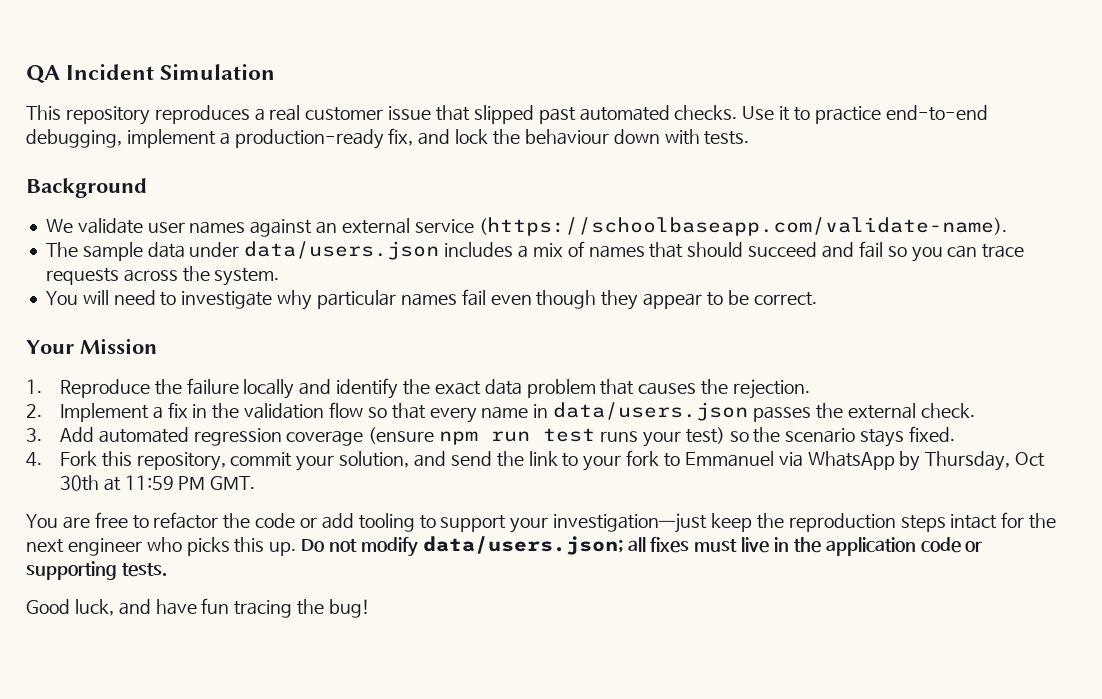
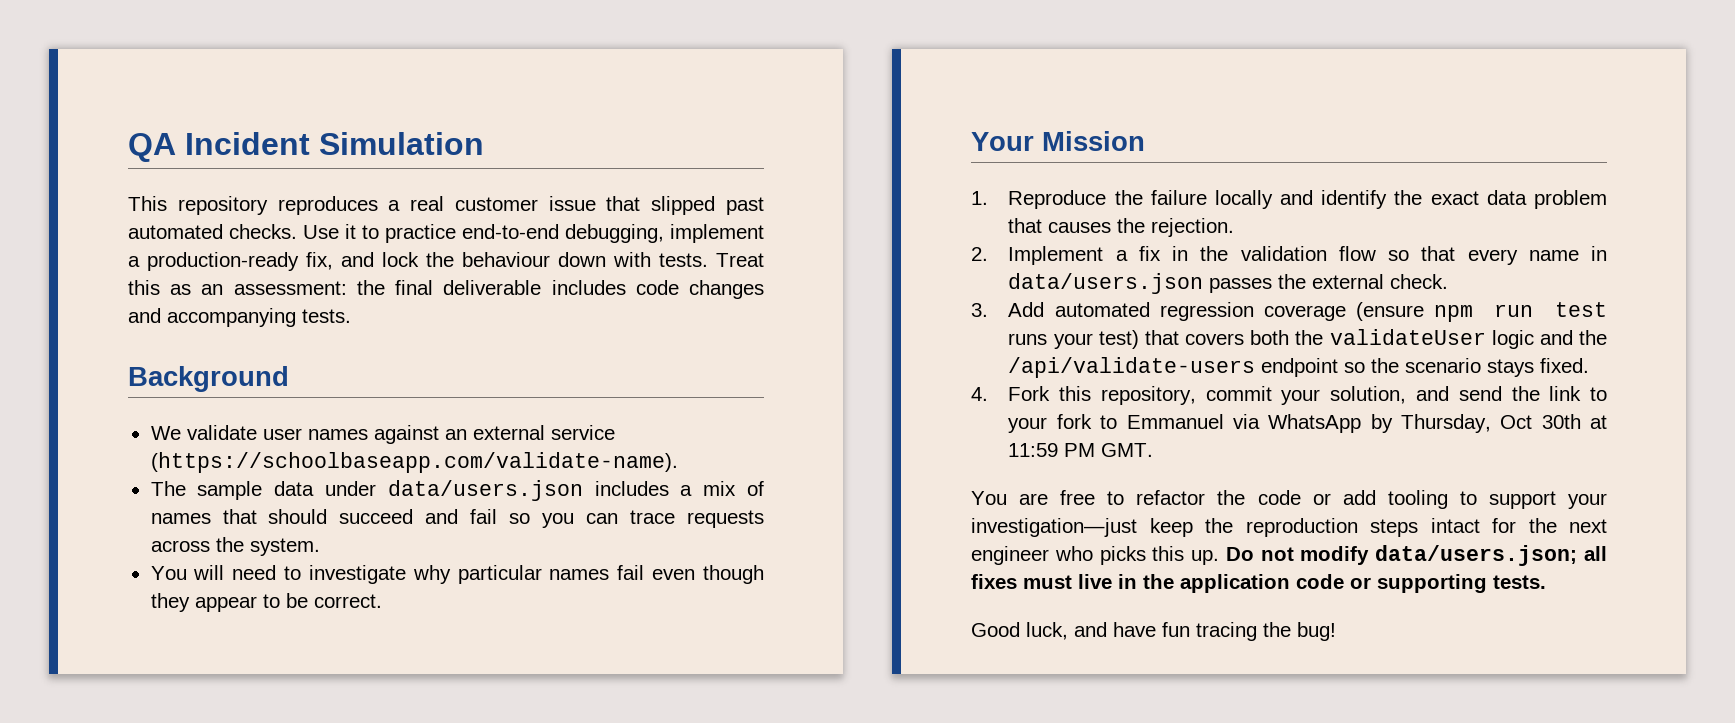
(750, 138) none -> [716,253,764,267] [128,280,764,299] [128,308,351,327] Treat this as an assessment: the final deliverable includes code changes and accompanying tests.
(725, 435) none -> [1144,329,1607,349] [1008,357,1339,378] that covers both the validateUser logic and the /api/validate-users endpoint

